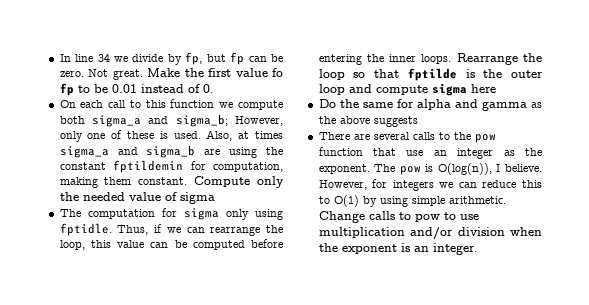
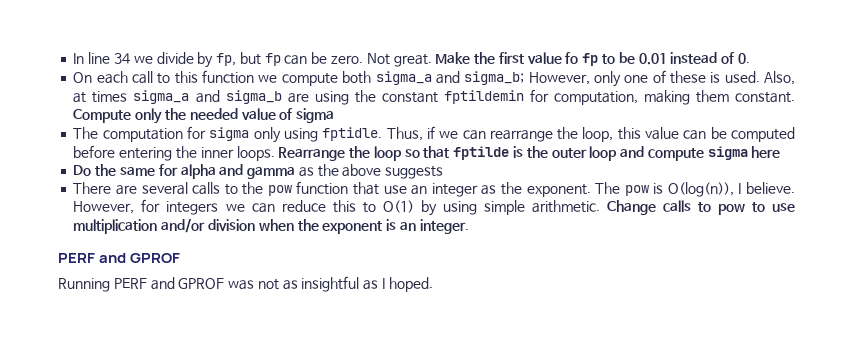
(477, 249) none -> [58,253,181,263] [58,276,433,292] // PERF and GPROF // Running PERF and GPROF was not as insightful as I hoped.

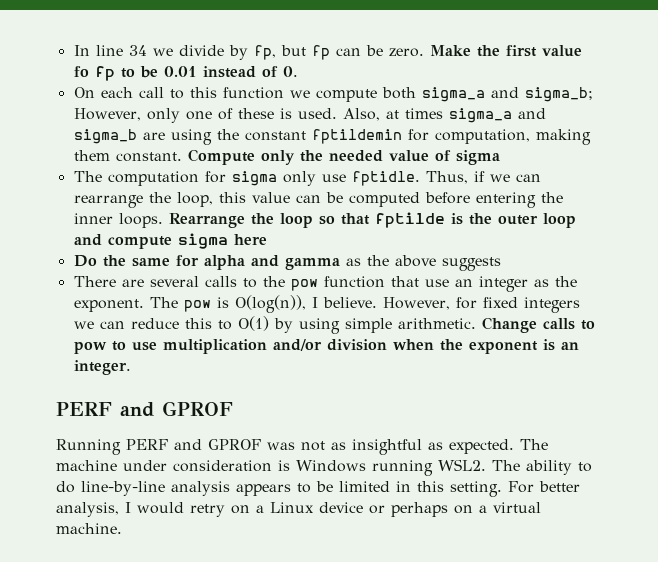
[366,53,432,67] Not great. -> (424, 52) none
[283,128,318,142] using -> [321,174,346,182] use
(161, 205) none -> [482,297,518,308] fixed
[382,277,433,292] I hoped. -> [449,439,548,454] [56,459,592,476] [56,481,580,497] [56,502,541,517] [56,523,122,534] expected. The machine under consideration is Windows running WSL2. The ability to do line-by-line analysis appears to be limited in this setting. For better analysis, I would retry on a Linux device or perhaps on a virtual machine.

